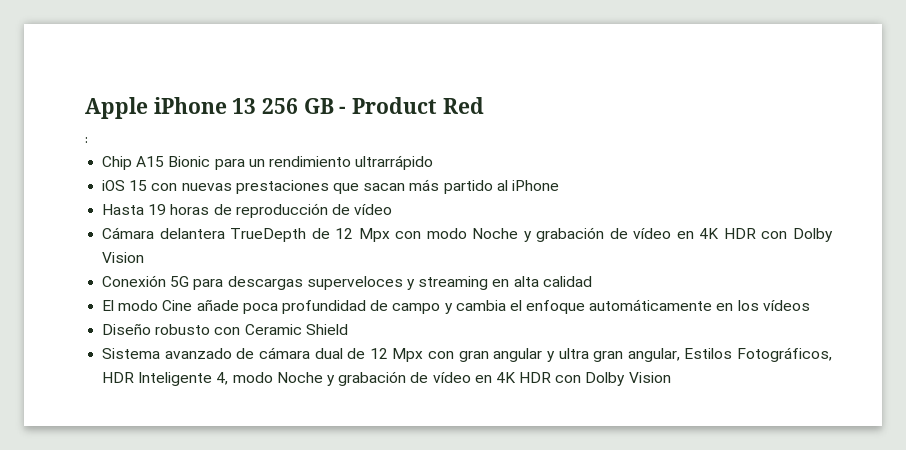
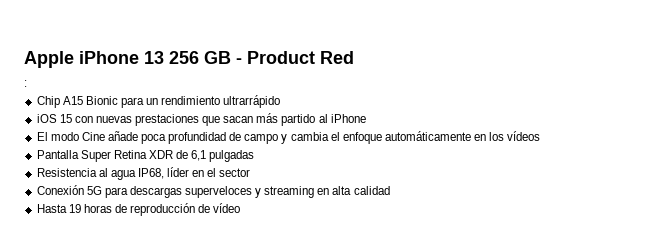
[102,203,393,218] [102,227,833,242] [102,252,145,263] [102,275,592,290] // Hasta 19 horas de reproducción de vídeo // Cámara delantera TrueDepth de 12 Mpx con modo Noche y grabación de vídeo en 4K HDR con Dolby Vision // Conexión 5G para descargas superveloces y streaming en alta calidad -> (366, 118) none
[102,323,348,335] [102,347,832,362] [102,371,671,386] Diseño robusto con Ceramic Shield // Sistema avanzado de cámara dual de 12 Mpx con gran angular y ultra gran angular, Estilos Fotográficos, HDR Inteligente 4, modo Noche y grabación de vídeo en 4K HDR con Dolby Vision -> [36,150,255,162] [36,167,251,180] [36,185,390,198] [36,203,241,216] Pantalla Super Retina XDR de 6,1 pulgadas // Resistencia al agua IP68, líder en el sector // Conexión 5G para descargas superveloces y streaming en alta calidad // Hasta 19 horas de reproducción de vídeo

